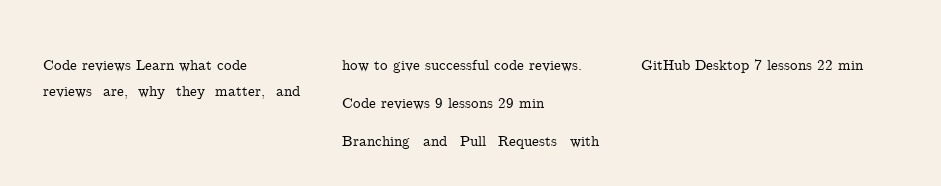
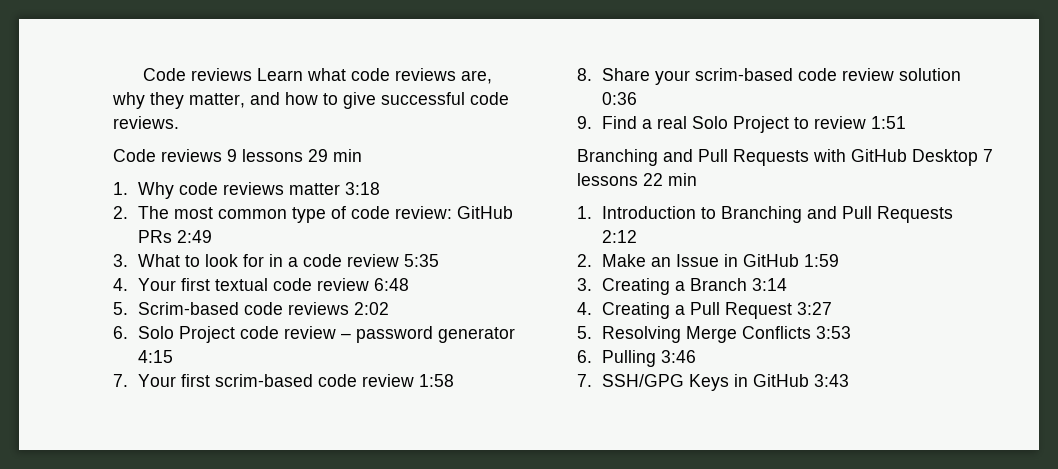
(545, 103) none -> [113,182,381,199] [113,206,514,223] [138,230,213,243] [113,254,440,267] [113,278,410,291] [113,302,390,315] [113,326,516,343] [138,350,174,363] [113,374,455,387] [577,68,962,85] [602,92,638,105] [577,116,907,133] // 1. Why code reviews matter 3:18 // 2. The most common type of code review: GitHub PRs 2:49 // 3. What to look for in a code review 5:35 // 4. Your first textual code review 6:48 // 5. Scrim-based code reviews 2:02 // 6. Solo Project code review – password generator 4:15 // 7. Your first scrim-based code review 1:58 // 8. Share your scrim-based code review solution 0:36 // 9. Find a real Solo Project to review 1:51
(864, 65) none -> [577,206,954,223] [602,230,638,243] [577,254,840,267] [577,278,788,295] [577,302,833,319] [577,326,852,343] [577,350,697,367] [577,374,850,391] // 1. Introduction to Branching and Pull Requests 2:12 // 2. Make an Issue in GitHub 1:59 // 3. Creating a Branch 3:14 // 4. Creating a Pull Request 3:27 // 5. Resolving Merge Conflicts 3:53 // 6. Pulling 3:46 // 7. SSH/GPG Keys in GitHub 3:43

